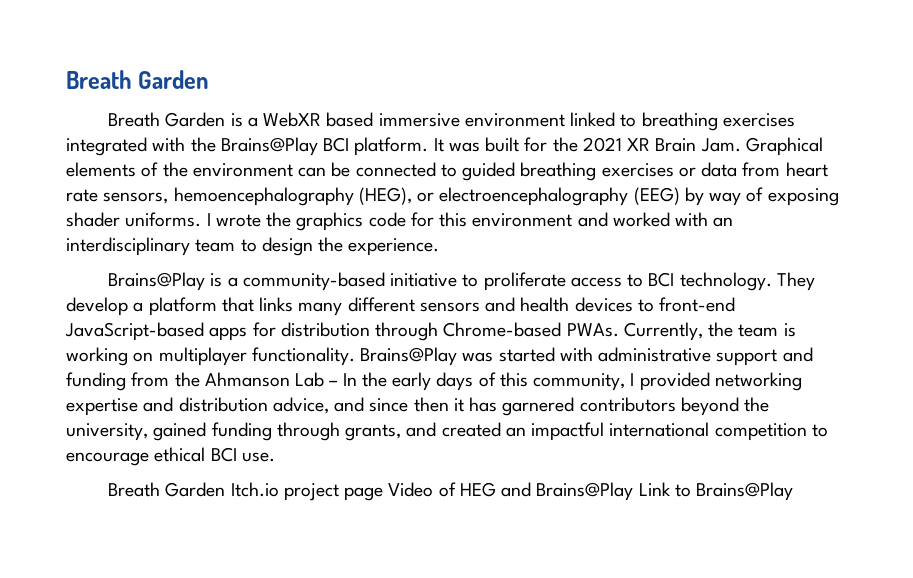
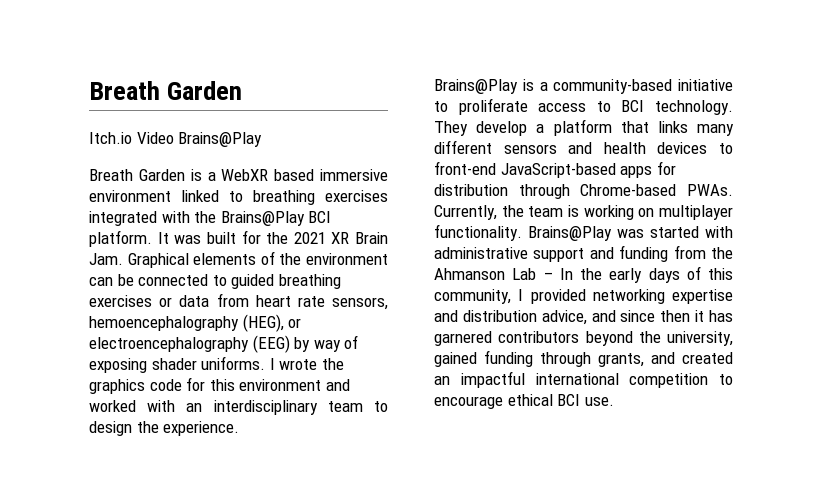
[66,70,210,89] Breath Garden -> [89,81,243,100] [89,132,263,147] Breath Garden // Itch.io Video Brains@Play
[108,482,794,501] // Breath Garden Itch.io project page Video of HEG and Brains@Play Link to Brains@Play -> (614, 401) none

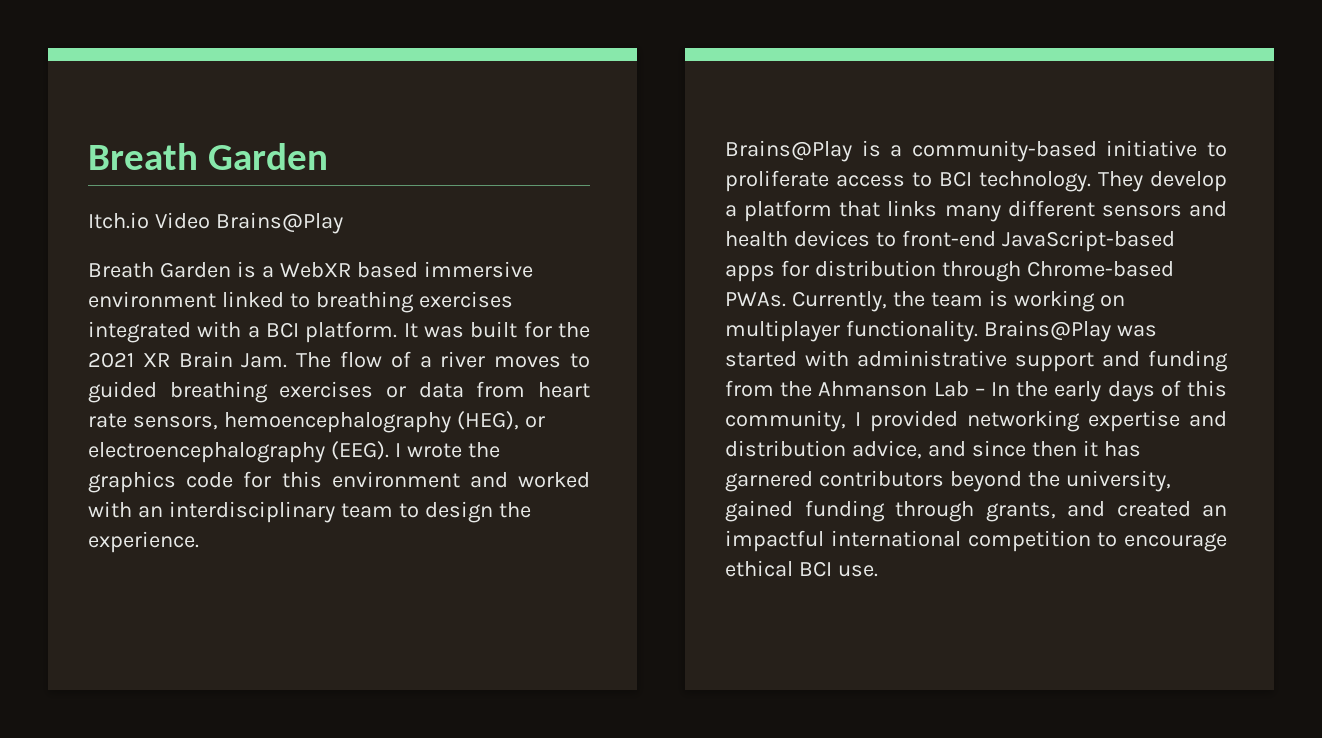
[194,211,305,226] the Brains@Play -> [247,326,260,338] a
[127,251,388,268] [89,274,209,286] Graphical elements of the environment can be connected -> [296,351,562,368] The flow of a river moves
[252,335,359,353] [89,356,266,373] (EEG) by way of exposing shader uniforms. -> [330,441,389,460] (EEG).

